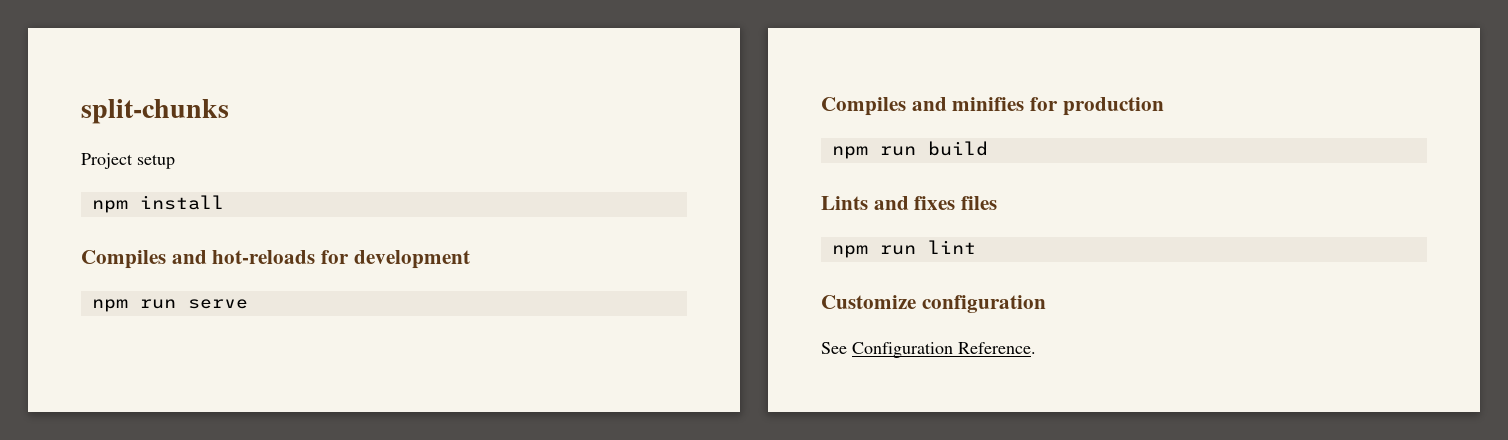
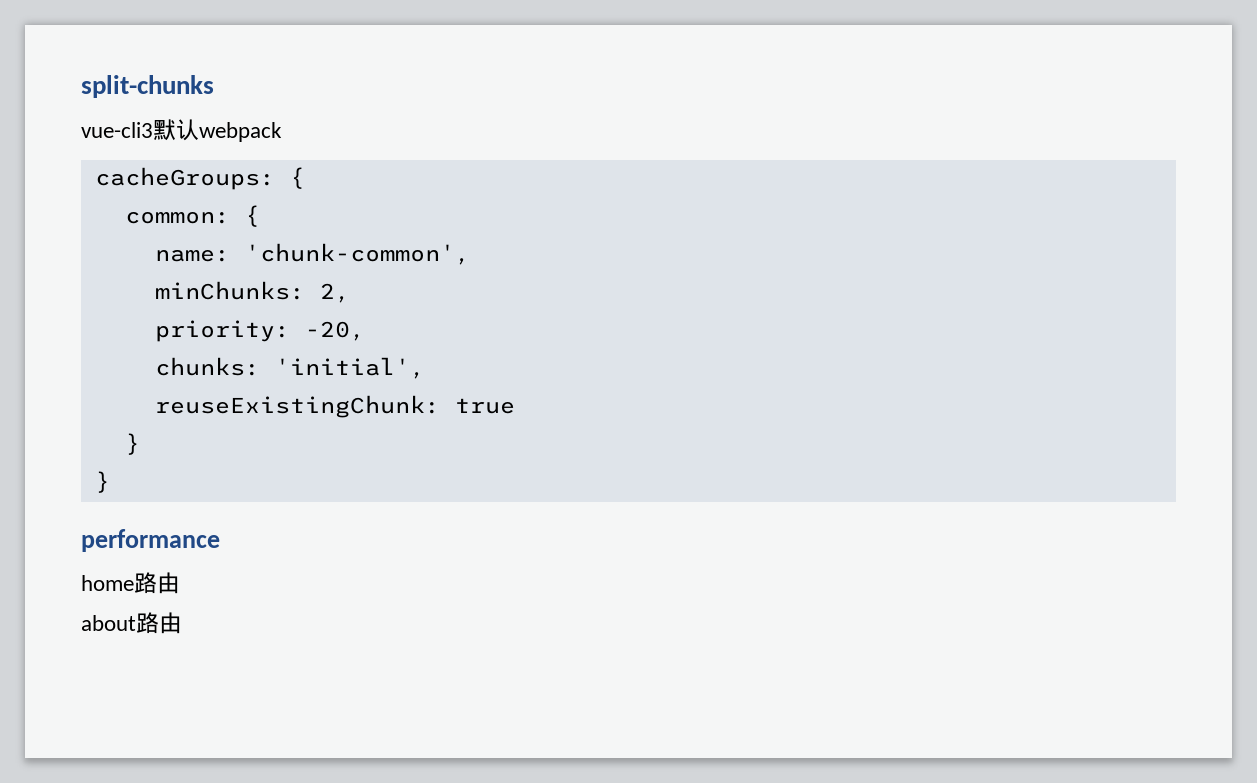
[81,153,175,169] [91,195,224,213] [81,250,470,269] [91,299,248,312] [821,97,1164,116] [831,141,988,159] [821,196,998,210] [831,240,976,258] [821,295,1046,313] [821,342,1036,358] Project setup // npm install // Compiles and hot-reloads for development // npm run serve // Compiles and minifies for production // npm run build // Lints and fixes files // npm run lint // Customize configuration // See Configuration Reference. -> [81,119,282,142] [94,167,305,190] [124,205,260,227] [154,243,470,265] [154,281,350,303] [154,320,365,342] [154,357,425,379] [154,395,515,418] [124,433,140,455] [94,471,110,493] [81,529,220,552] [81,572,180,594] [81,612,182,634] vue-cli3默认webpack // cacheGroups: { // common: { // name: 'chunk-common', // minChunks: 2, // priority: -20, // chunks: 'initial', // reuseExistingChunk: true // } // } // performance // home路由 // about路由

